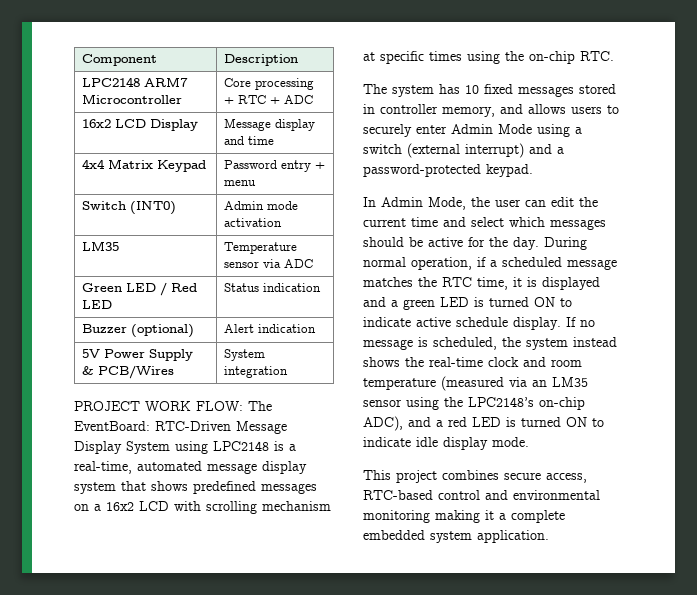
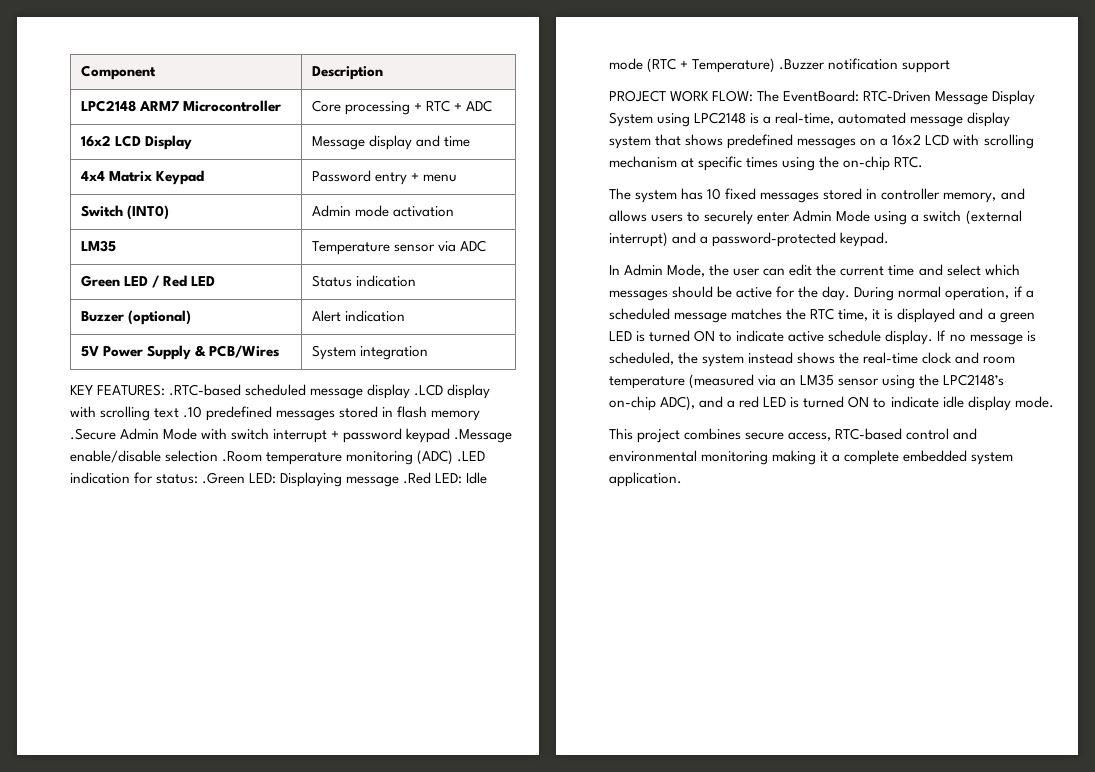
(289, 372) none -> [70,384,491,399] [70,406,481,421] [70,428,513,443] [70,450,486,465] [70,472,488,487] [609,58,951,73] // KEY FEATURES: .RTC-based scheduled message display .LCD display with scrolling text .10 predefined messages stored in flash memory .Secure Admin Mode with switch interrupt + password keypad .Message enable/disable selection .Room temperature monitoring (ADC) .LED indication for status: .Green LED: Displaying message .Red LED: Idle mode (RTC + Temperature) .Buzzer notification support

